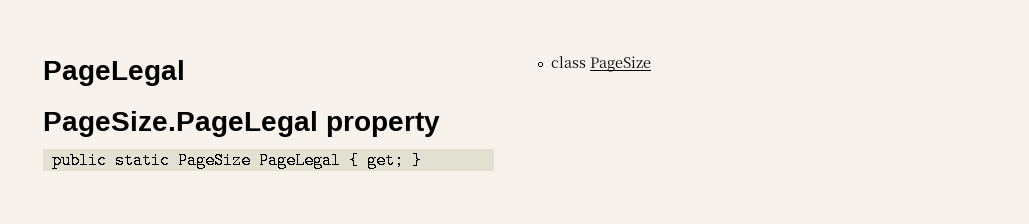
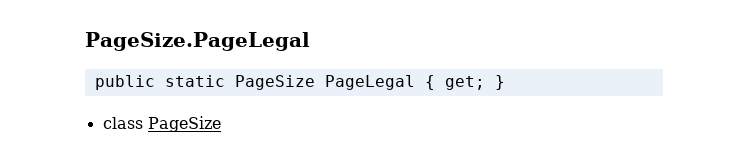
[43,60,185,86] PageLegal // -> (85, 41) none
[326,112,440,137] property -> (310, 41) none

